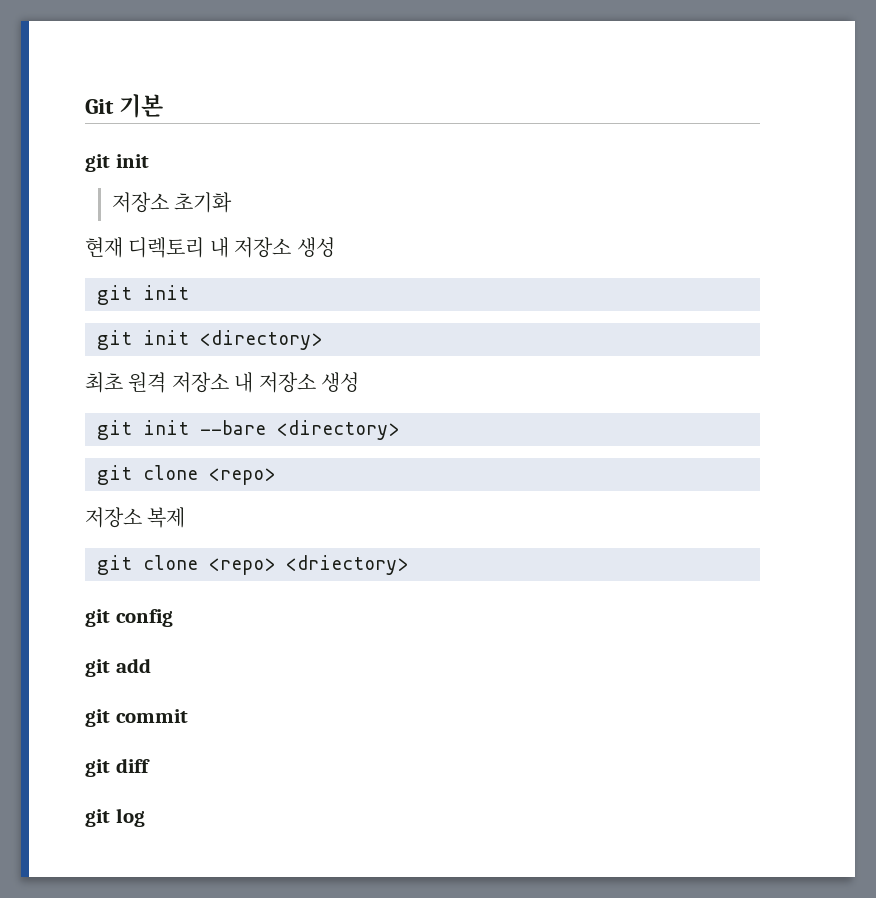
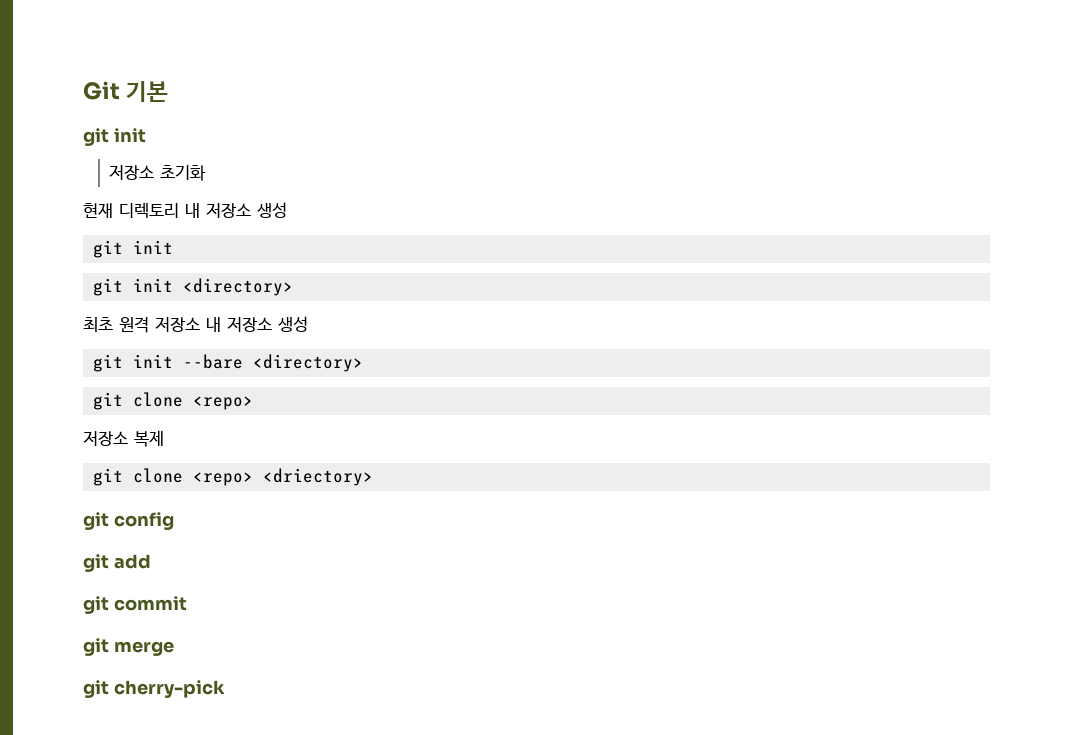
[115,758,150,773] [85,808,145,827] diff // git log -> [113,641,174,656] [83,680,225,698] merge // git cherry-pick

